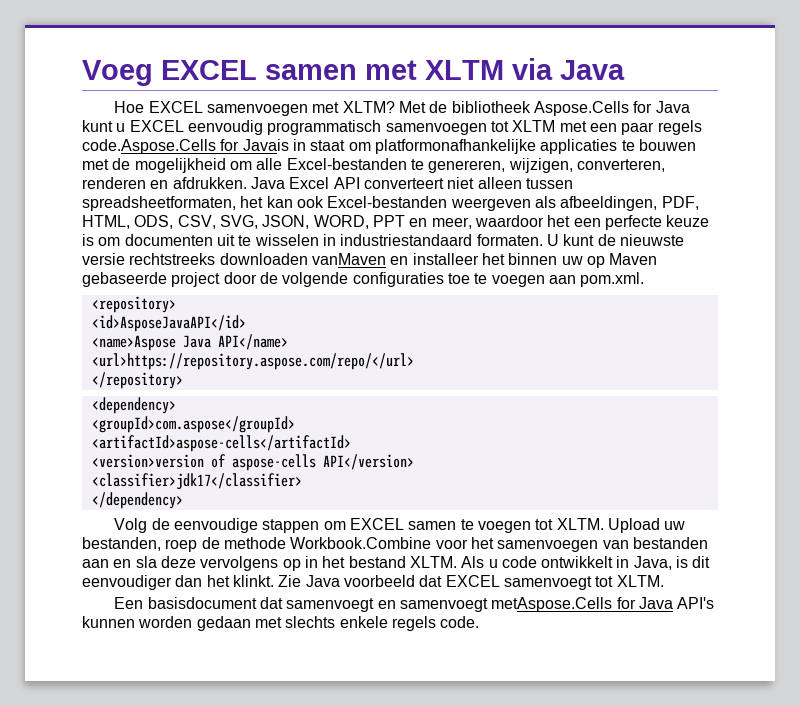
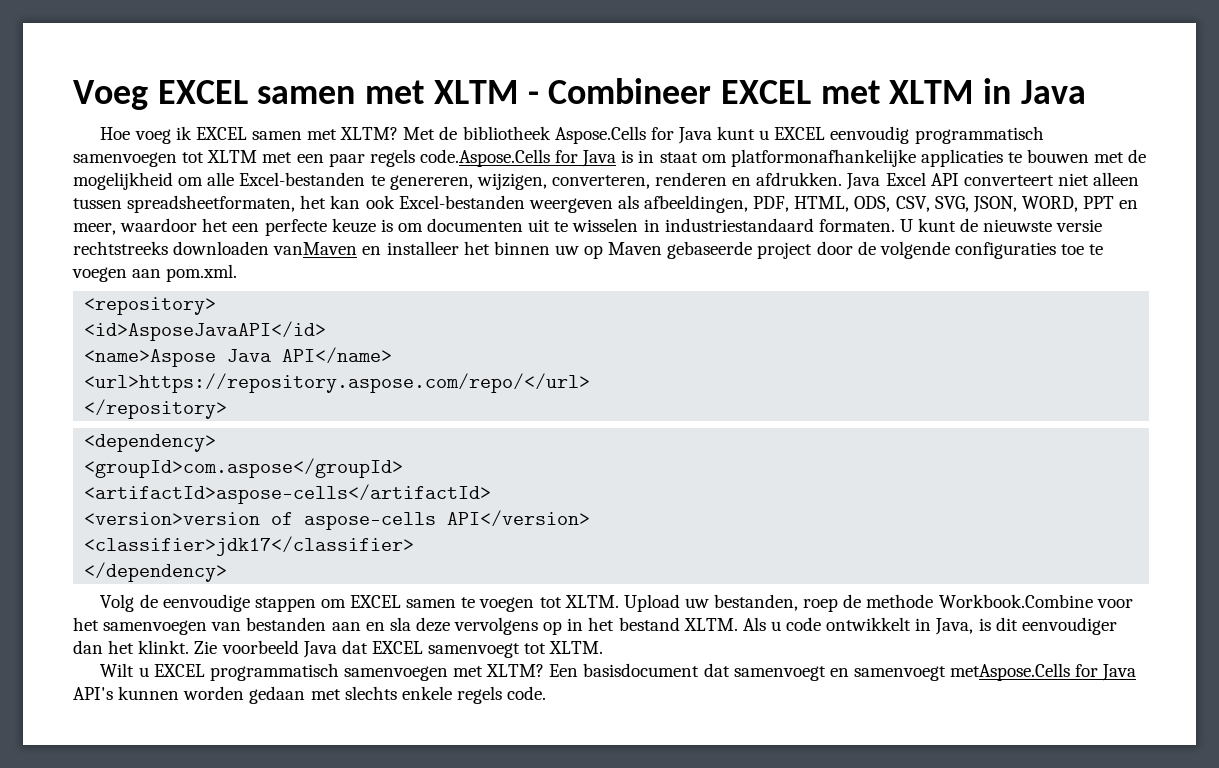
[512,58,625,80] [114,101,309,116] via Java // Hoe EXCEL samenvoegen -> [527,78,1086,104] [100,126,302,144] - Combineer EXCEL met XLTM in Java // Hoe voeg ik EXCEL samen
[242,139,289,151] Javais -> [582,150,634,167] Java is
[305,575,415,587] Java voorbeeld -> [221,640,337,658] voorbeeld Java
(664, 581) none -> [100,663,545,681] Wilt u EXCEL programmatisch samenvoegen met XLTM?

